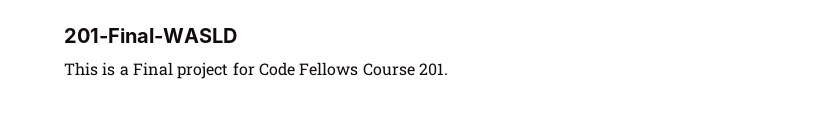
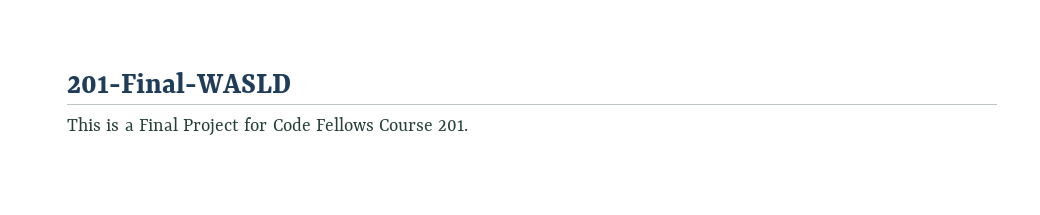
[177,62,229,79] project -> [183,119,240,136] Project

